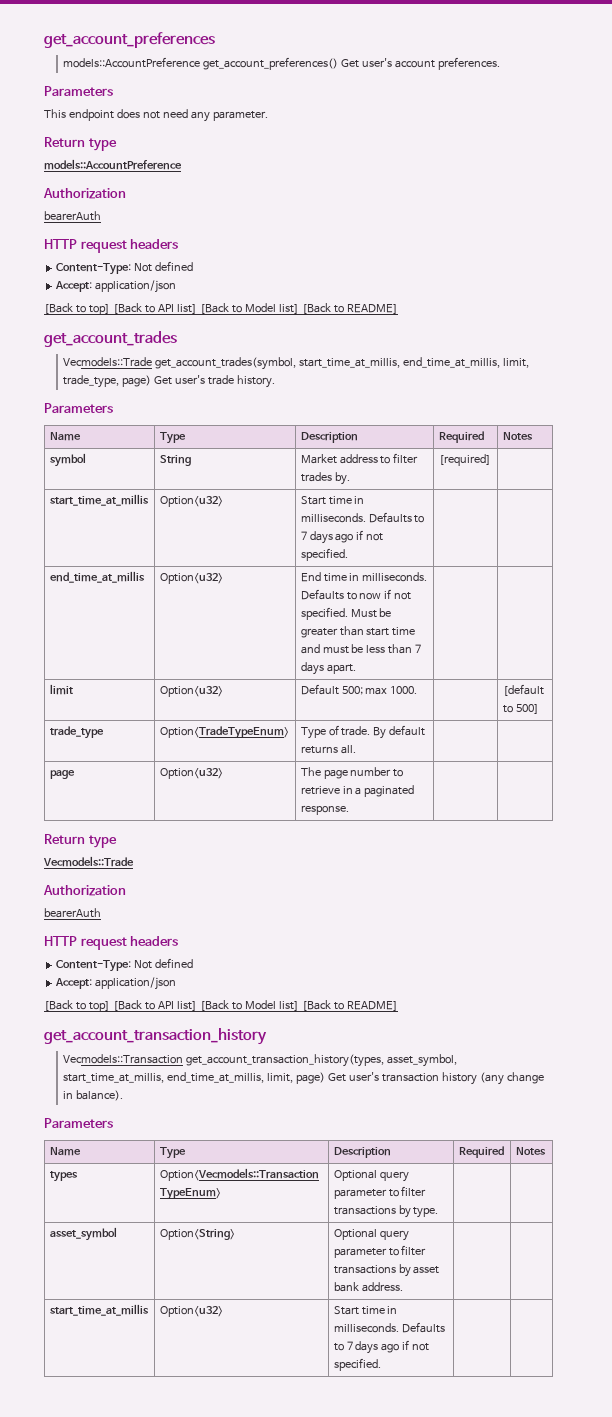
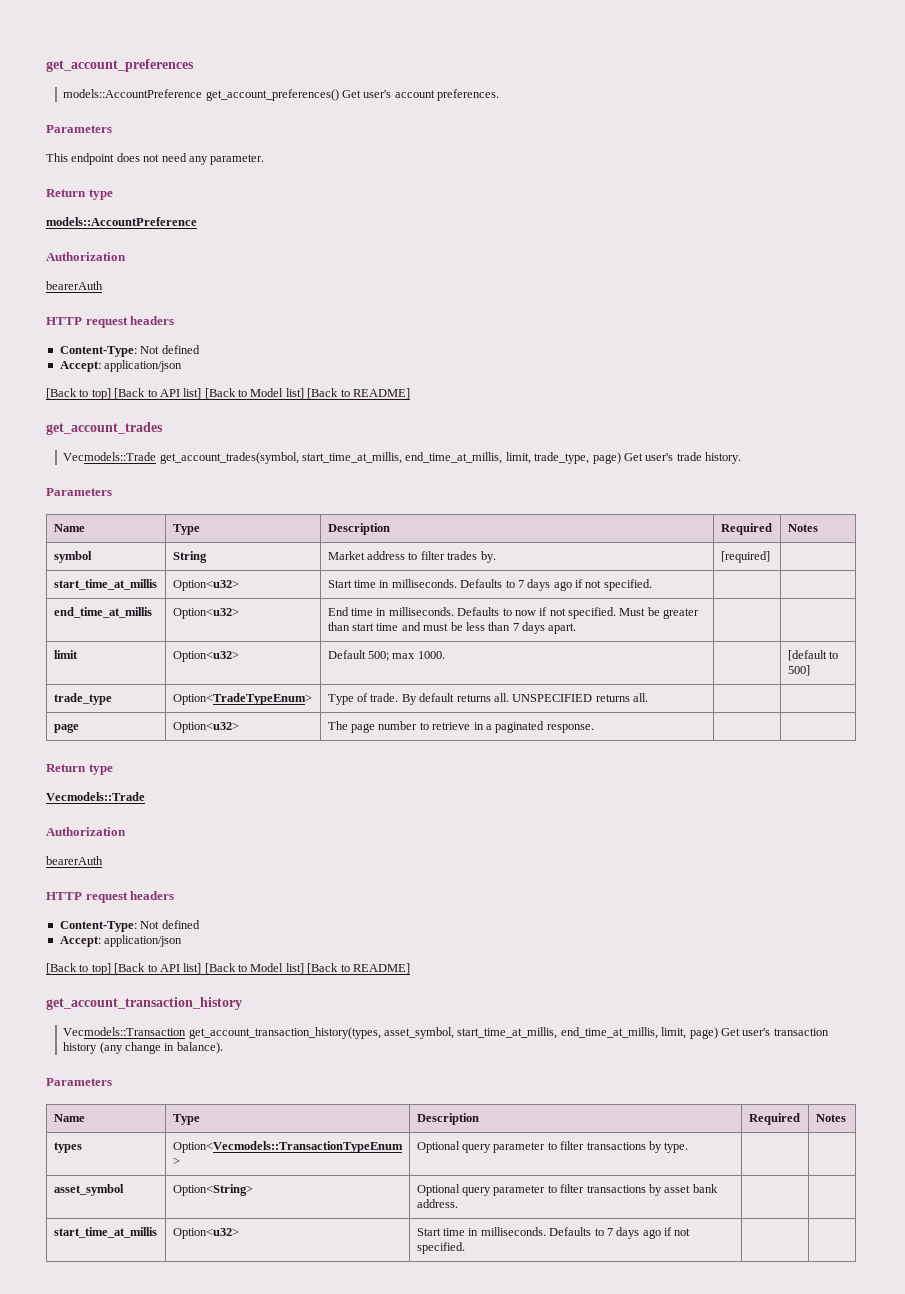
(356, 749) none -> [512,693,649,702] UNSPECIFIED returns all.

